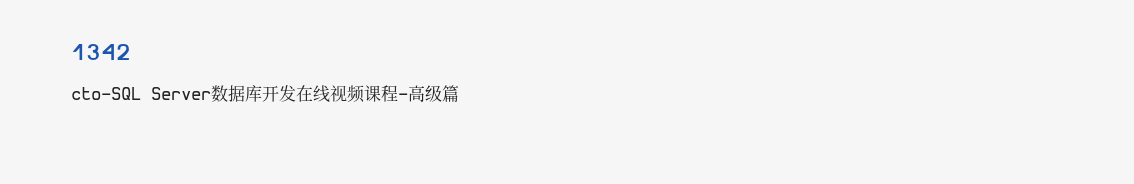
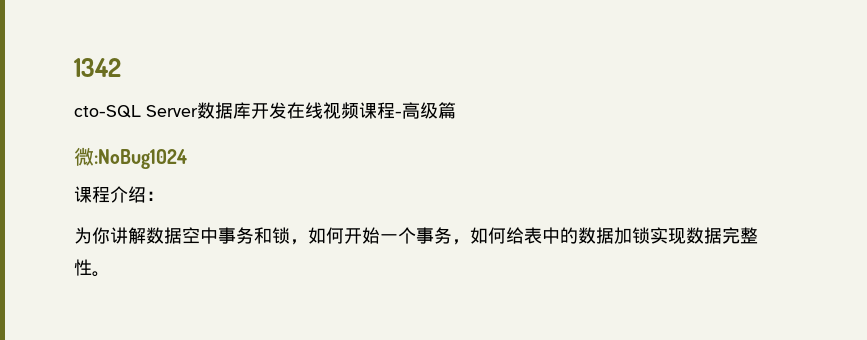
(459, 93) none -> [74,147,187,169] [74,186,164,203] [74,227,758,245] [74,259,110,277] // 微:NoBug1024 // 课程介绍： // 为你讲解数据空中事务和锁，如何开始一个事务，如何给表中的数据加锁实现数据完整性。

